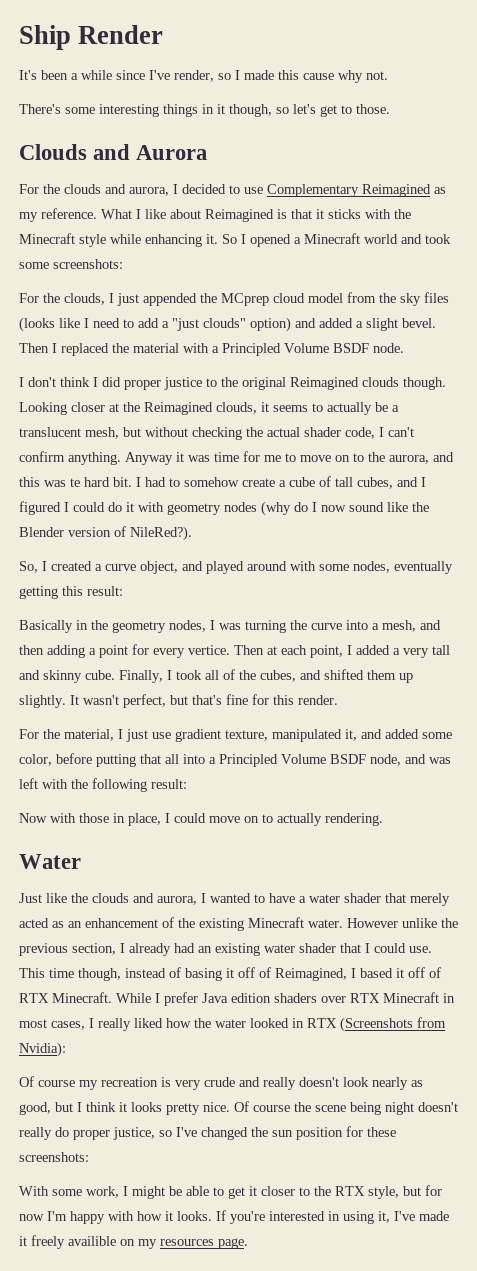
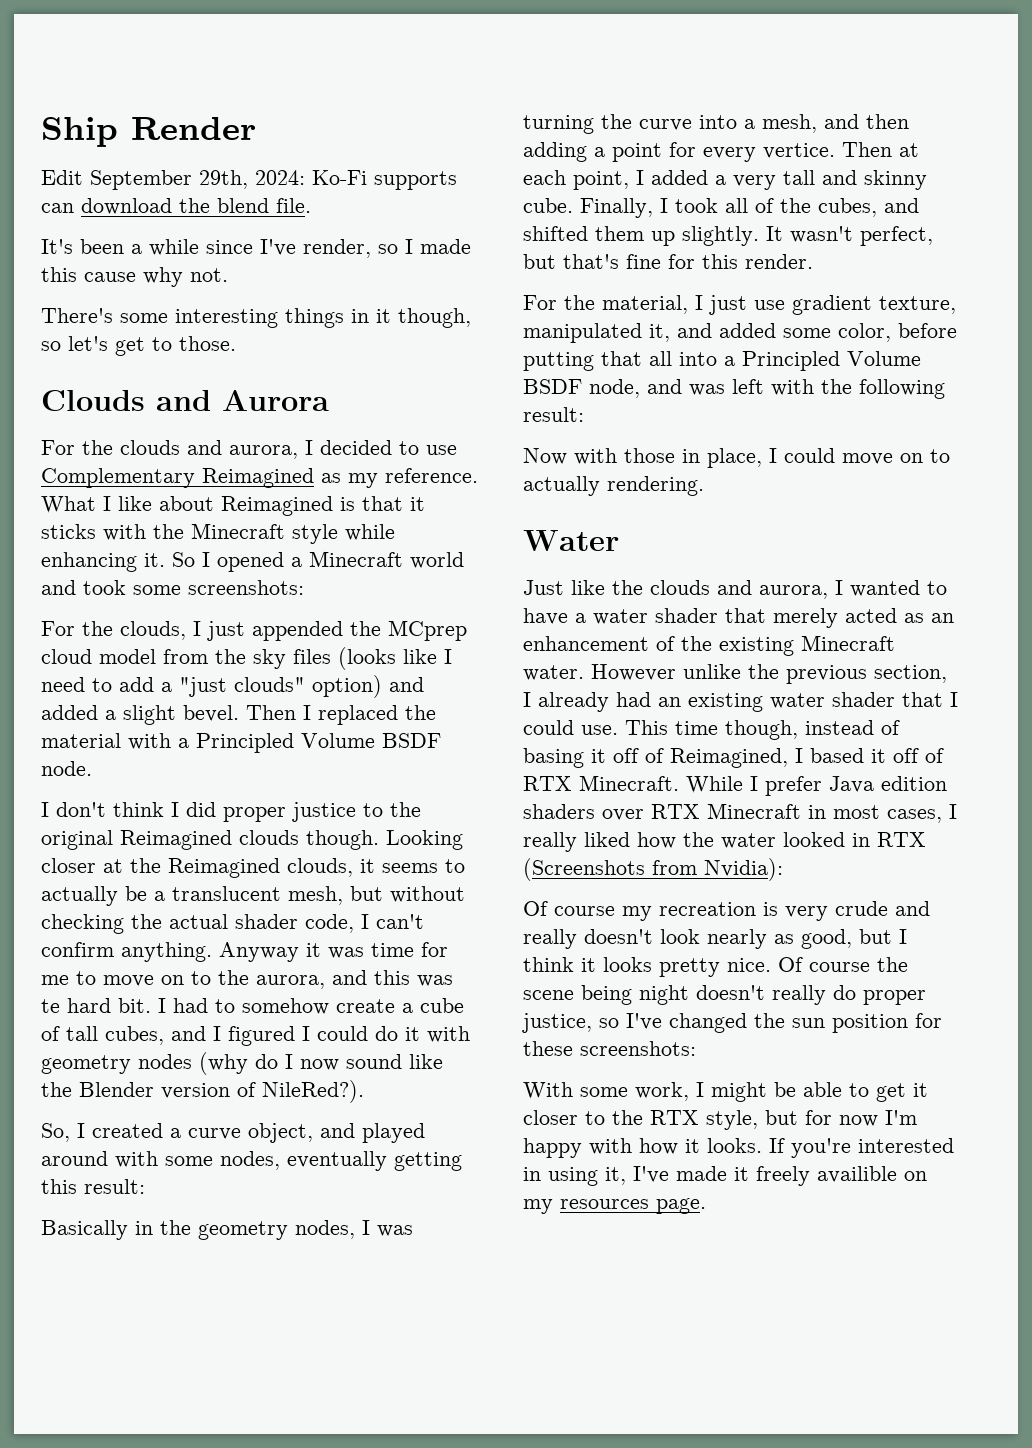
(164, 34) none -> [41,170,457,190] [41,198,311,215] // Edit September 29th, 2024: Ko-Fi supports can download the blend file.

